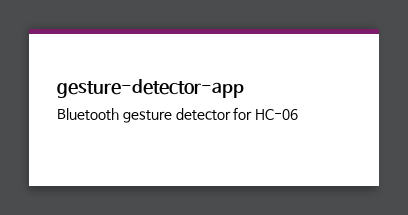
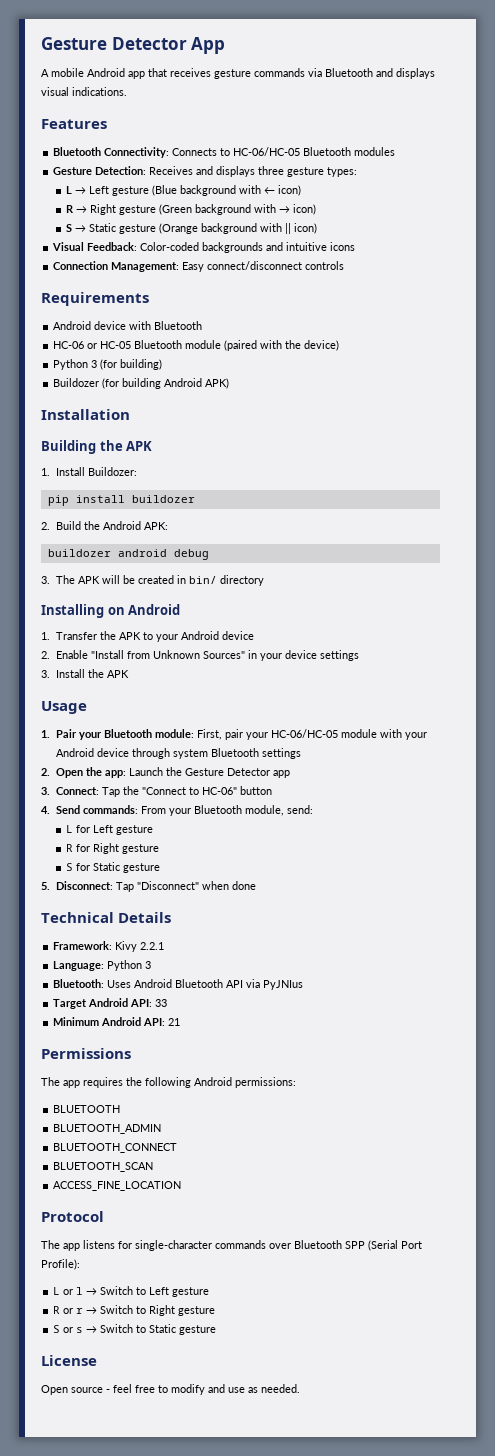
[57,79,244,98] [57,107,299,123] gesture-detector-app // Bluetooth gesture detector for HC-06 -> [41,37,226,54] [41,68,435,79] [41,87,127,96] [41,119,107,129] [53,147,396,158] [53,166,358,177] [65,185,301,196] [65,204,316,215] [65,223,317,234] [52,242,356,253] [53,261,345,272] [41,292,149,306] [53,321,203,330] [53,340,340,351] [53,359,163,370] [53,378,230,389] [41,409,130,420] [41,440,153,454] [41,467,137,476] [47,495,195,506] [41,521,168,530] [47,549,209,560] [41,575,264,586] [41,604,181,618] [41,631,254,642] [41,650,359,661] [41,669,129,678] [41,701,87,714] [41,729,427,740] [55,748,301,759] [41,767,290,778] [41,786,272,797] [41,805,313,816] [65,825,153,835] [65,843,159,854] [65,862,160,873] [41,881,256,892] [41,912,172,923] [53,941,165,952] [53,960,152,971] [53,979,304,990] [53,998,168,1009] [53,1017,181,1026] [41,1048,131,1059] [41,1077,296,1088] [53,1105,121,1113] [53,1124,162,1134] [53,1143,178,1153] [53,1162,154,1172] [53,1181,182,1191] [41,1211,104,1222] [41,1240,422,1251] [41,1259,80,1270] [53,1286,210,1297] [53,1305,216,1316] [53,1324,217,1335] [41,1355,97,1366] [41,1384,300,1395] Gesture Detector App // A mobile Android app that receives gesture commands via Bluetooth and displays visual indications. // Features // Bluetooth Connectivity: Connects to HC-06/HC-05 Bluetooth modules // Gesture Detection: Receives and displays three gesture types: // L → Left gesture (Blue background with ← icon) // R → Right gesture (Green background with → icon) // S → Static gesture (Orange background with || icon) // Visual Feedback: Color-coded backgrounds and intuitive icons // Connection Management: Easy connect/disconnect controls // Requirements // Android device with Bluetooth // HC-06 or HC-05 Bluetooth module (paired with the device) // Python 3 (for building) // Buildozer (for building Android APK) // Installation // Building the APK // 1. Install Buildozer: // pip install buildozer // 2. Build the Android APK: // buildozer android debug // 3. The APK will be created in bin/ directory // Installing on Android // 1. Transfer the APK to your Android device // 2. Enable "Install from Unknown Sources" in your device settings // 3. Install the APK // Usage // 1. Pair your Bluetooth module: First, pair your HC-06/HC-05 module with your Android device through system Bluetooth settings // 2. Open the app: Launch the Gesture Detector app // 3. Connect: Tap the "Connect to HC-06" button // 4. Send commands: From your Bluetooth module, send: // L for Left gesture // R for Right gesture // S for Static gesture // 5. Disconnect: Tap "Disconnect" when done // Technical Details // Framework: Kivy 2.2.1 // Language: Python 3 // Bluetooth: Uses Android Bluetooth API via PyJNIus // Target Android API: 33 // Minimum Android API: 21 // Permissions // The app requires the following Android permissions: // BLUETOOTH // BLUETOOTH_ADMIN // BLUETOOTH_CONNECT // BLUETOOTH_SCAN // ACCESS_FINE_LOCATION // Protocol // The app listens for single-character commands over Bluetooth SPP (Serial Port Profile): // L or l → Switch to Left gesture // R or r → Switch to Right gesture // S or s → Switch to Static gesture // License // Open source - feel free to modify and use as needed.

